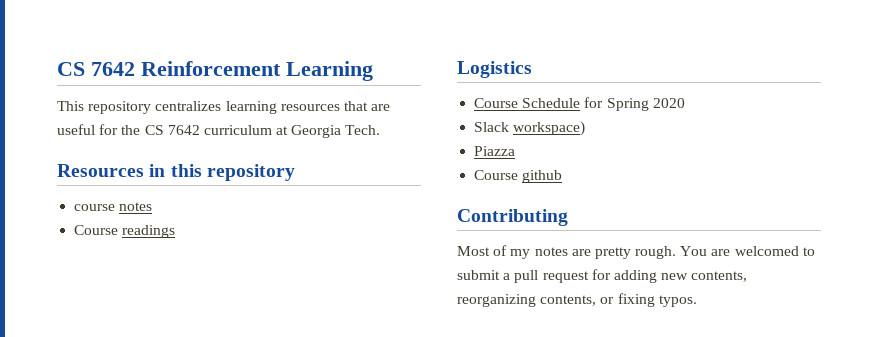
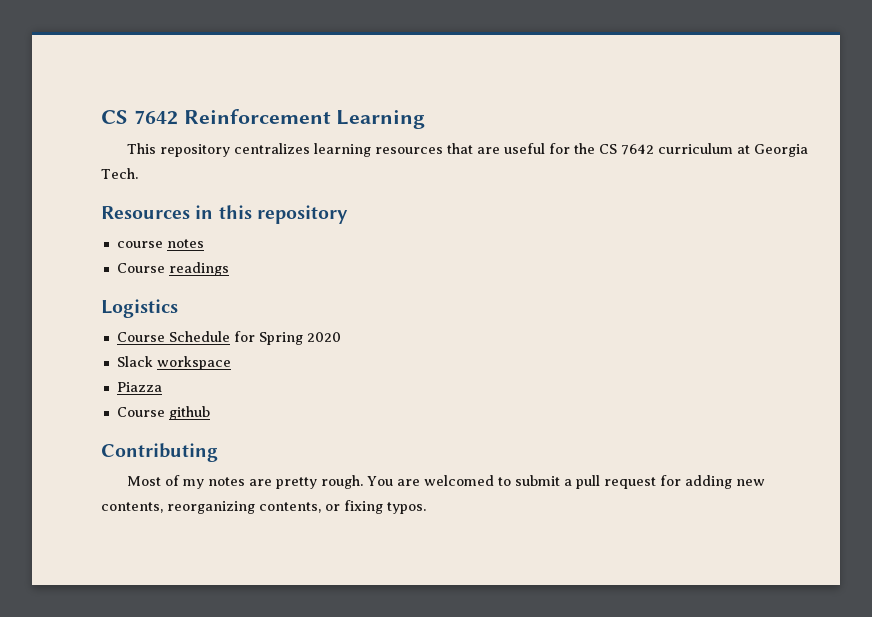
[513,121,586,136] workspace) -> [156,356,231,370] workspace

